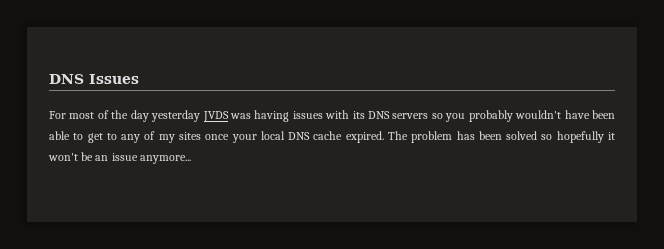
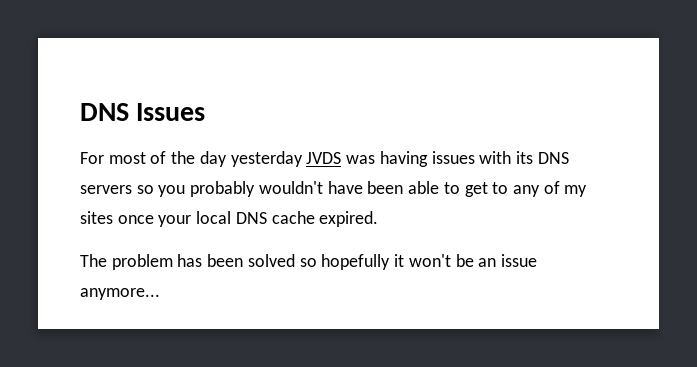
(384, 137) none -> (379, 219) //

